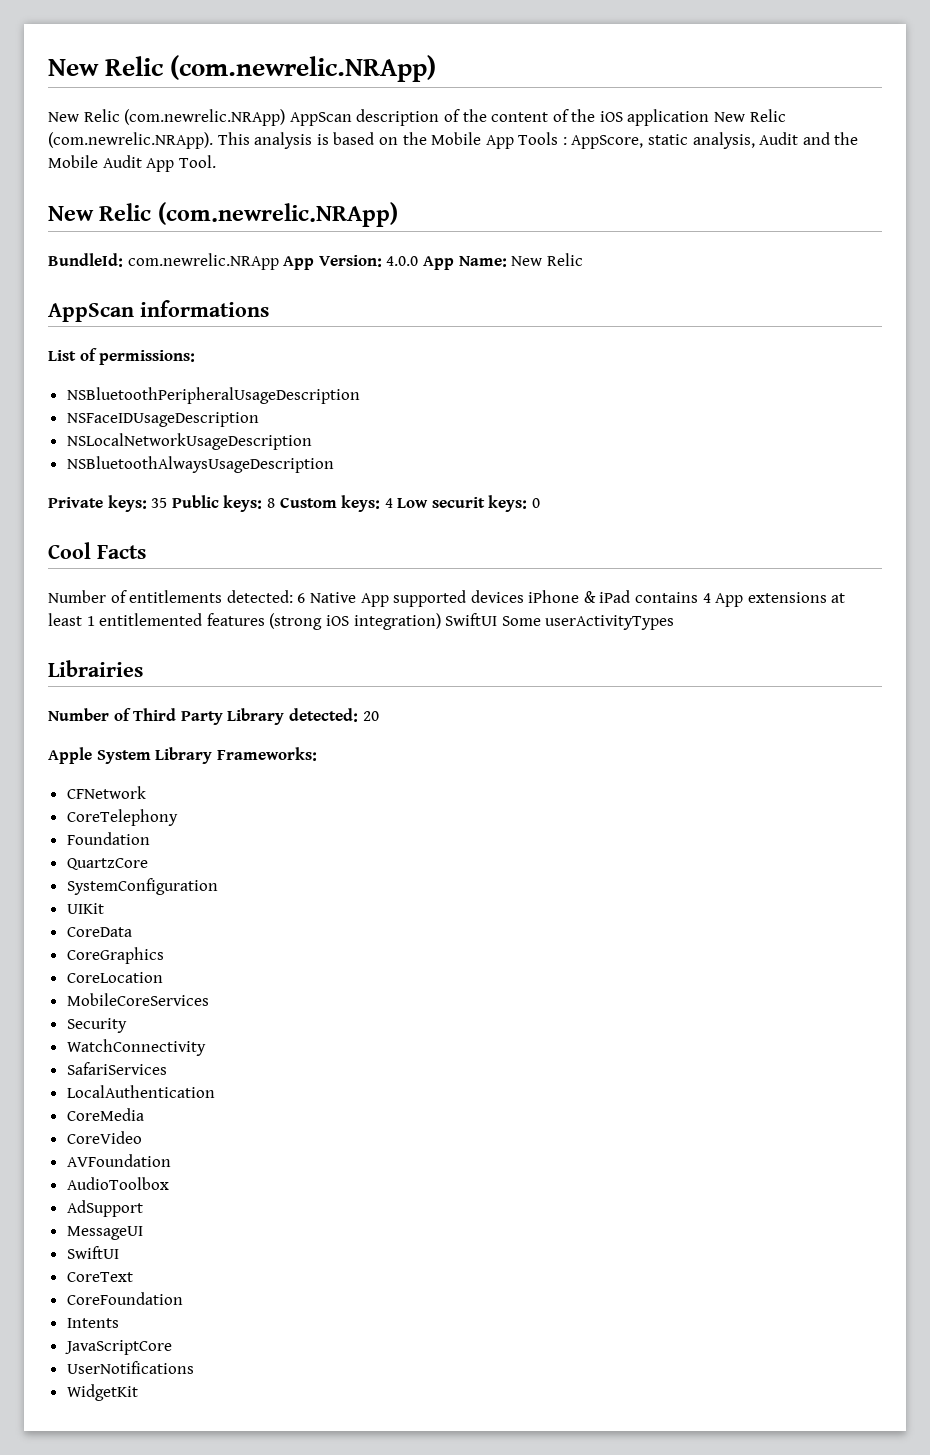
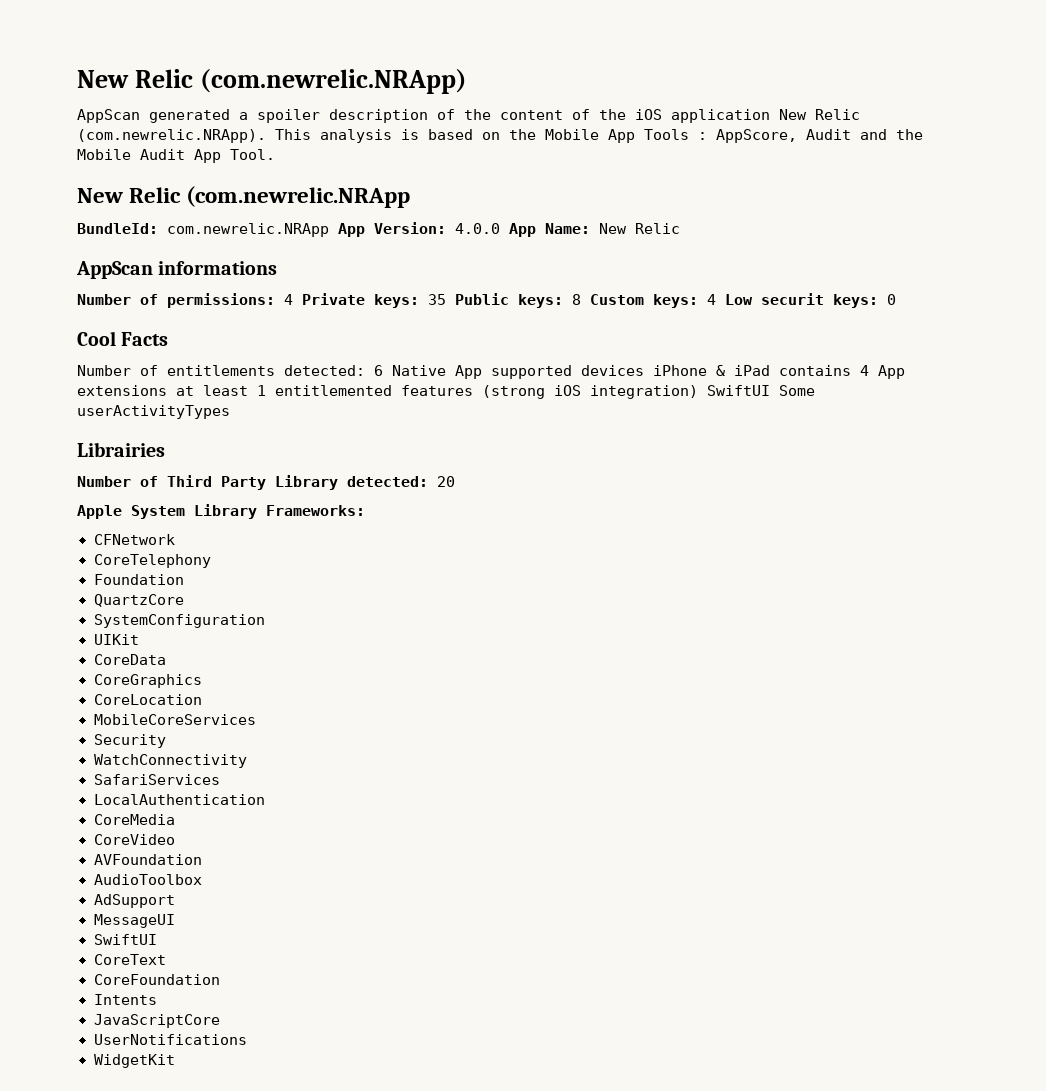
[48,55,437,82] [48,109,352,126] New Relic (com.newrelic.NRApp) // New Relic (com.newrelic.NRApp) AppScan -> [77,69,467,94] [77,109,320,123] New Relic (com.newrelic.NRApp) // AppScan generated a spoiler
[648,132,755,149] static analysis, -> (797, 136) none
[157,202,398,227] (com.newrelic.NRApp) -> [186,186,411,208] (com.newrelic.NRApp
[48,350,76,361] List -> [77,294,131,305] Number
[66,387,360,404] [66,412,259,427] [66,433,312,450] [66,456,334,473] // NSBluetoothPeripheralUsageDescription // NSFaceIDUsageDescription // NSLocalNetworkUsageDescription // NSBluetoothAlwaysUsageDescription // -> [284,294,293,305] 4

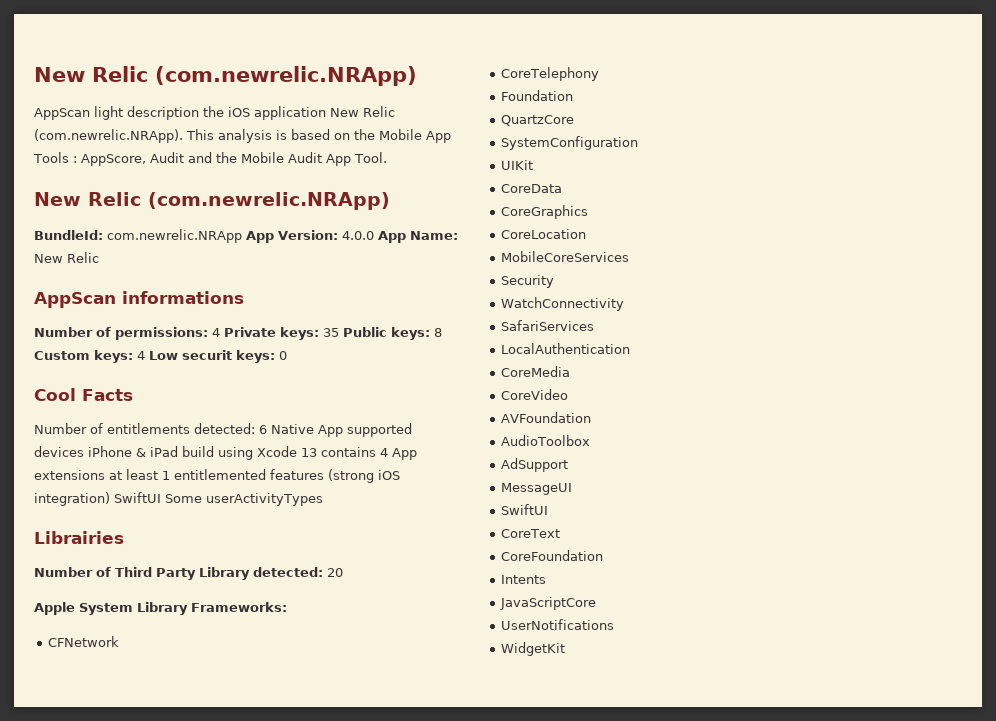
[149,109,590,123] generated a spoiler description of the content of -> [94,106,199,120] light description
[186,186,411,208] (com.newrelic.NRApp -> [148,192,390,210] (com.newrelic.NRApp)
(770, 370) none -> [182,446,317,460] build using Xcode 13

